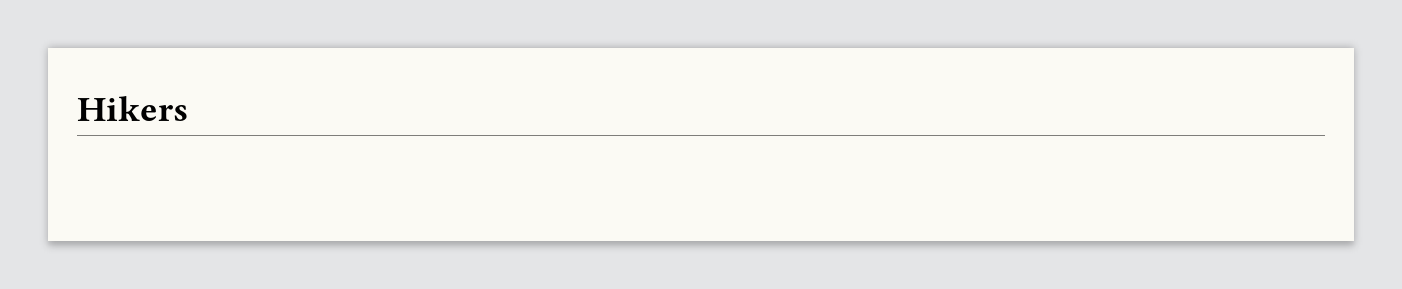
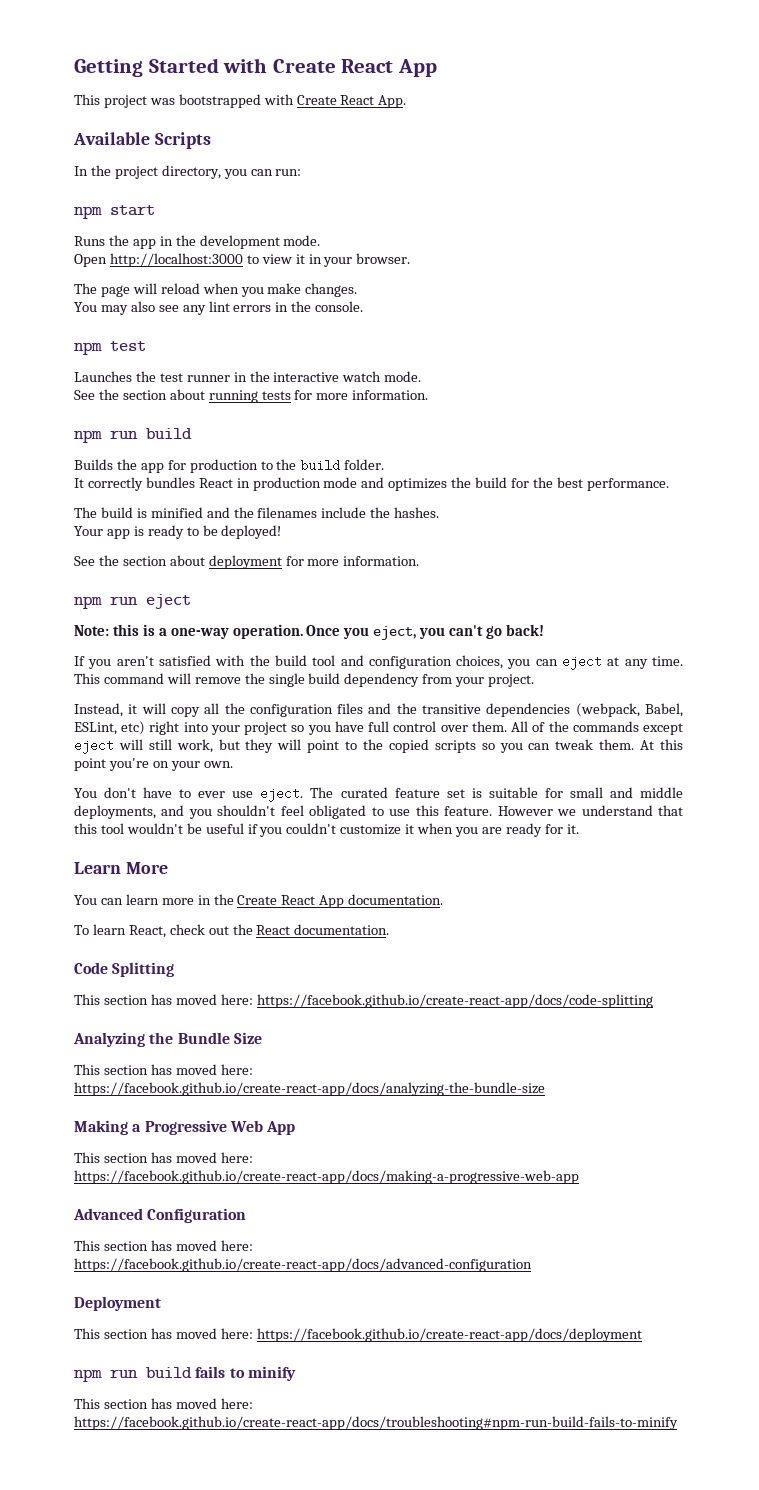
[77,96,188,121] Hikers -> [74,58,437,77] [74,94,407,108] [73,132,211,149] [74,165,302,179] [74,205,155,219] [74,235,321,249] [74,253,411,267] [74,283,358,297] [74,301,364,315] [74,341,146,355] [74,371,422,382] [74,389,429,403] [74,428,192,443] [74,459,385,473] [74,477,669,491] [74,507,440,518] [74,525,282,539] [74,555,420,569] [74,594,191,609] [74,624,544,640] [74,655,683,670] [74,673,535,687] [74,703,684,717] [74,721,684,735] [74,739,684,754] [74,758,233,771] [74,787,683,802] [74,805,683,819] [74,823,579,837] [74,862,168,874] [74,894,444,908] [74,924,390,938] [74,962,175,977] [74,994,653,1008] [73,1032,262,1047] [74,1064,253,1075] [74,1082,545,1096] [74,1120,296,1135] [74,1152,253,1163] [74,1170,579,1184] [73,1208,247,1223] [74,1240,253,1251] [74,1258,532,1272] [74,1296,161,1311] [74,1328,642,1342] [74,1366,296,1382] [74,1398,253,1409] [74,1416,678,1430] Getting Started with Create React App // This project was bootstrapped with Create React App. // Available Scripts // In the project directory, you can run: // npm start // Runs the app in the development mode. // Open http://localhost:3000 to view it in your browser. // The page will reload when you make changes. // You may also see any lint errors in the console. // npm test // Launches the test runner in the interactive watch mode. // See the section about running tests for more information. // npm run build // Builds the app for production to the build folder. // It correctly bundles React in production mode and optimizes the build for the best performance. // The build is minified and the filenames include the hashes. // Your app is ready to be deployed! // See the section about deployment for more information. // npm run eject // Note: this is a one-way operation. Once you eject, you can't go back! // If you aren't satisfied with the build tool and configuration choices, you can eject at any time. This command will remove the single build dependency from your project. // Instead, it will copy all the configuration files and the transitive dependencies (webpack, Babel, ESLint, etc) right into your project so you have full control over them. All of the commands except eject will still work, but they will point to the copied scripts so you can tweak them. At this point you're on your own. // You don't have to ever use eject. The curated feature set is suitable for small and middle deployments, and you shouldn't feel obligated to use this feature. However we understand that this tool wouldn't be useful if you couldn't customize it when you are ready for it. // Learn More // You can learn more in the Create React App documentation. // To learn React, check out the React documentation. // Code Splitting // This section has moved here: https://facebook.github.io/create-react-app/docs/code-splitting // Analyzing the Bundle Size // This section has moved here: https://facebook.github.io/create-react-app/docs/analyzing-the-bundle-size // Making a Progressive Web App // This section has moved here: https://facebook.github.io/create-react-app/docs/making-a-progressive-web-app // Advanced Configuration // This section has moved here: https://facebook.github.io/create-react-app/docs/advanced-configuration // Deployment // This section has moved here: https://facebook.github.io/create-react-app/docs/deployment // npm run build fails to minify // This section has moved here: https://facebook.github.io/create-react-app/docs/troubleshooting#npm-run-build-fails-to-minify

